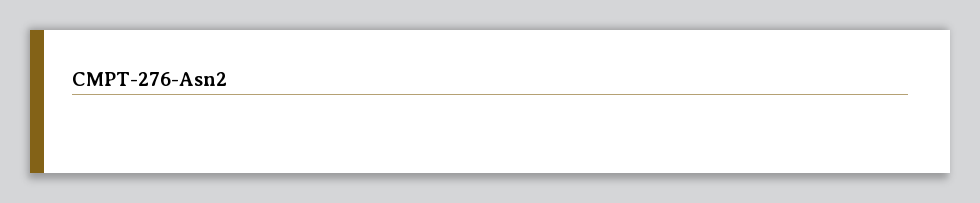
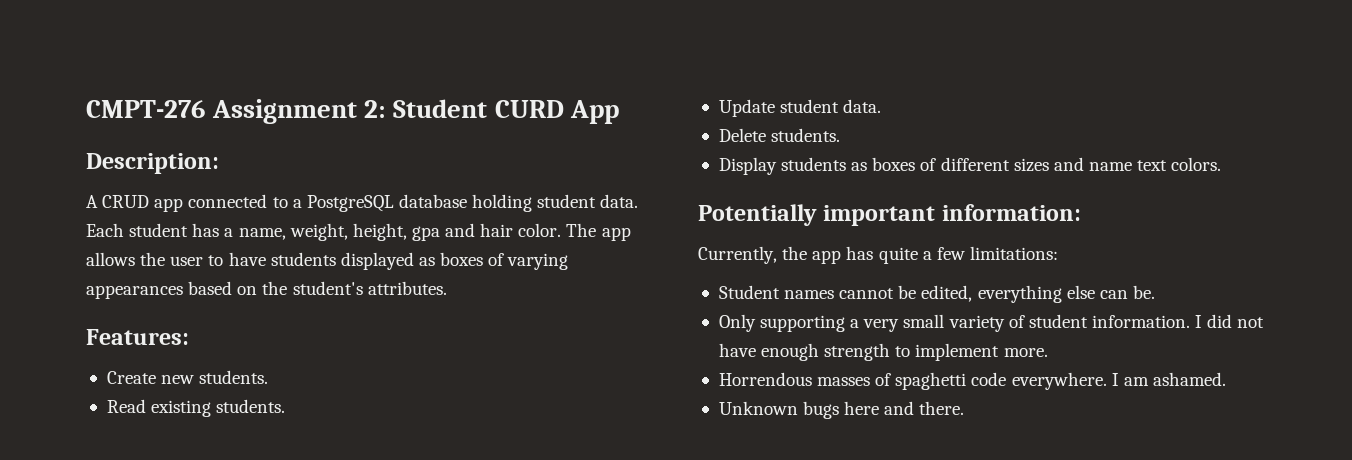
[72,72,227,86] CMPT-276-Asn2 -> [86,99,619,124] [86,153,219,174] [86,194,639,212] [86,223,631,241] [86,252,569,270] [86,281,447,299] [86,329,189,345] [106,370,269,384] [106,399,286,417] [718,99,882,117] [718,128,841,142] [718,157,1222,175] [698,204,1081,226] [698,246,1058,264] [718,285,1155,303] [718,314,1265,332] [718,343,1048,361] [718,372,1226,390] [718,401,965,419] CMPT-276 Assignment 2: Student CURD App // Description: // A CRUD app connected to a PostgreSQL database holding student data. Each student has a name, weight, height, gpa and hair color. The app allows the user to have students displayed as boxes of varying appearances based on the student's attributes. // Features: // Create new students. // Read existing students. // Update student data. // Delete students. // Display students as boxes of different sizes and name text colors. // Potentially important information: // Currently, the app has quite a few limitations: // Student names cannot be edited, everything else can be. // Only supporting a very small variety of student information. I did not have enough strength to implement more. // Horrendous masses of spaghetti code everywhere. I am ashamed. // Unknown bugs here and there.

